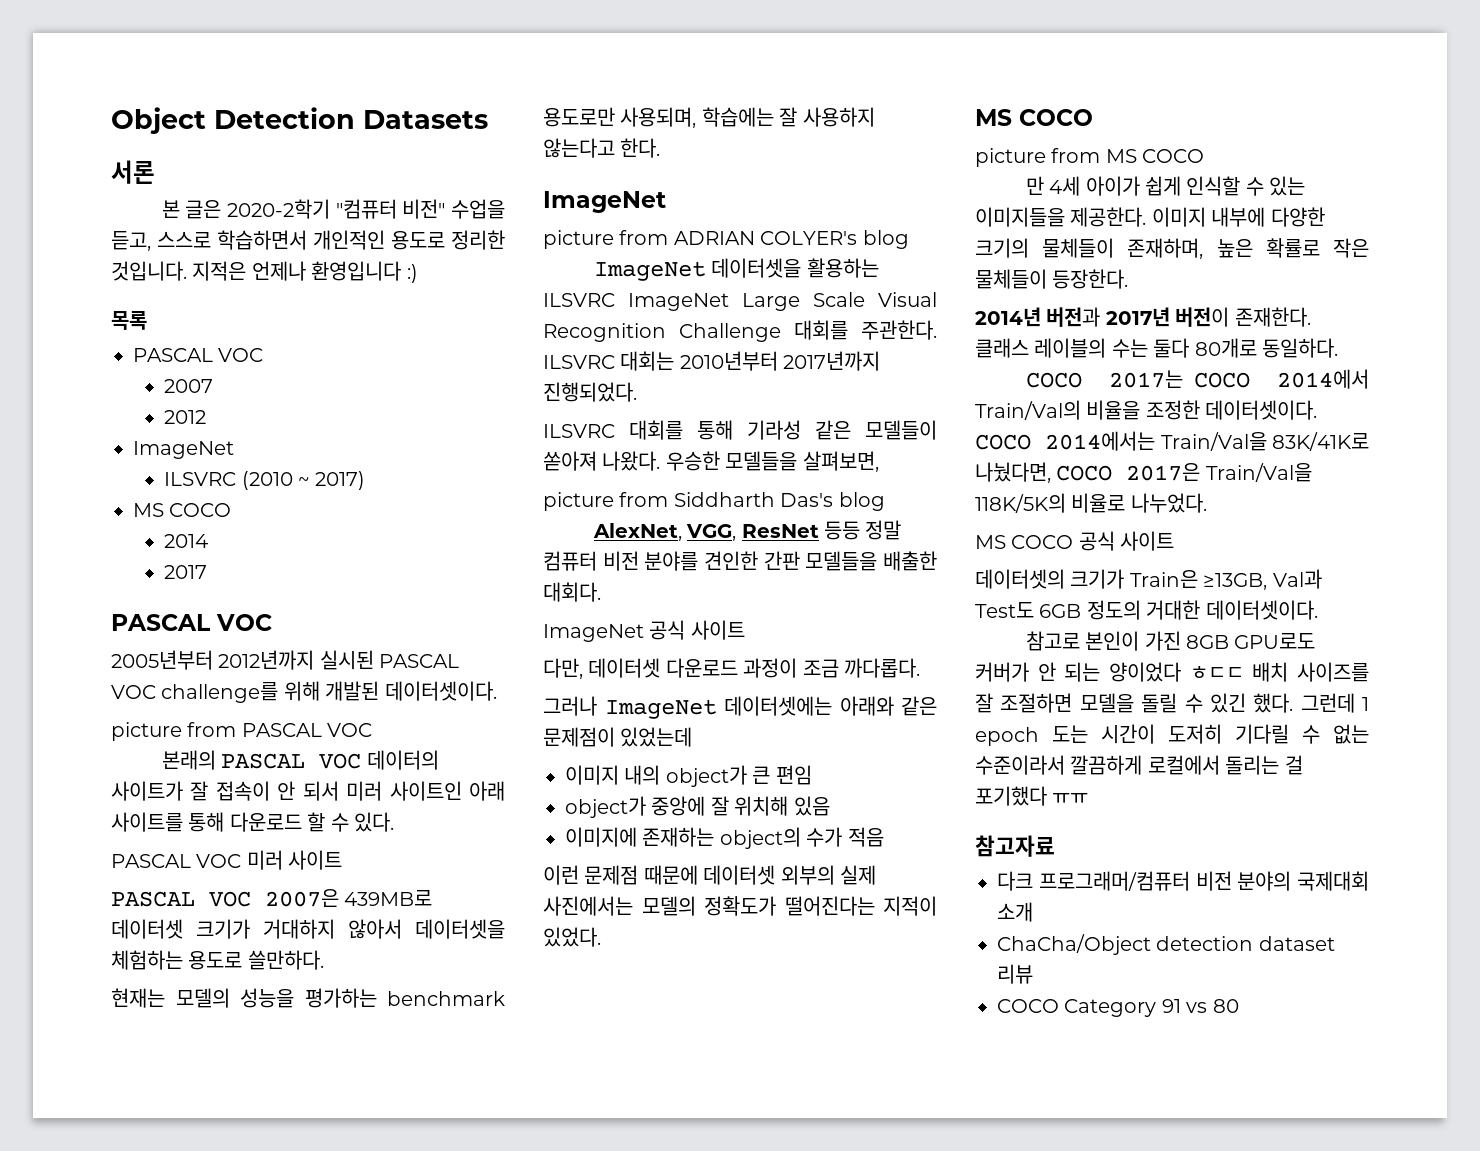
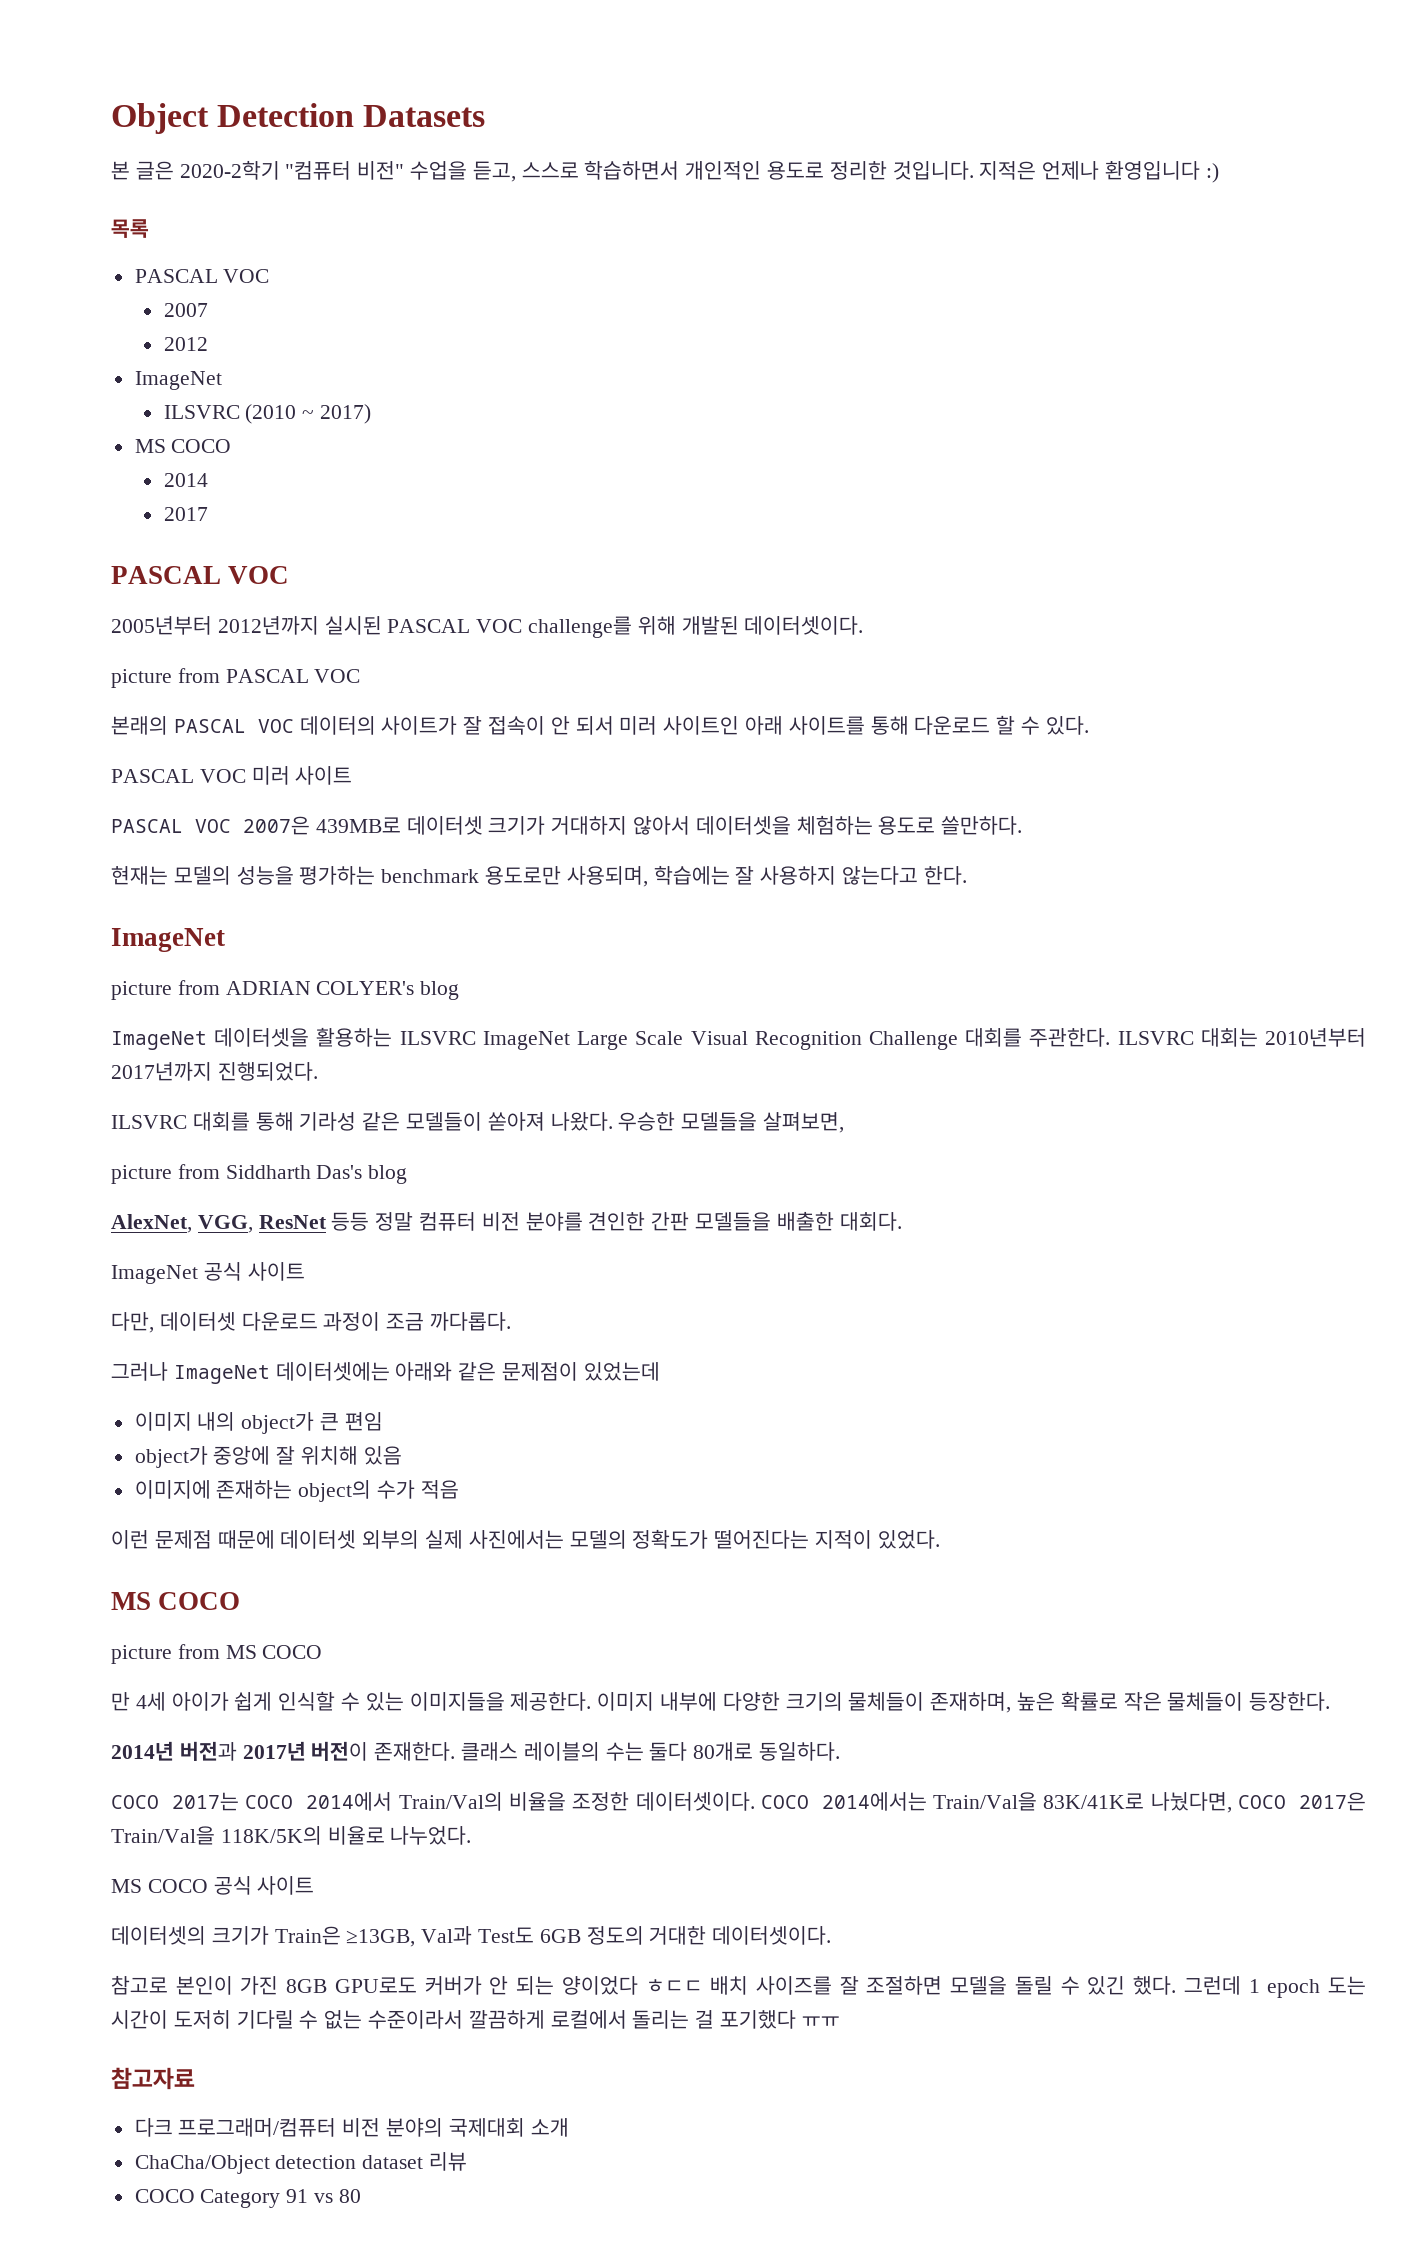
[111,160,155,184] // 서론 -> (486, 116) none

